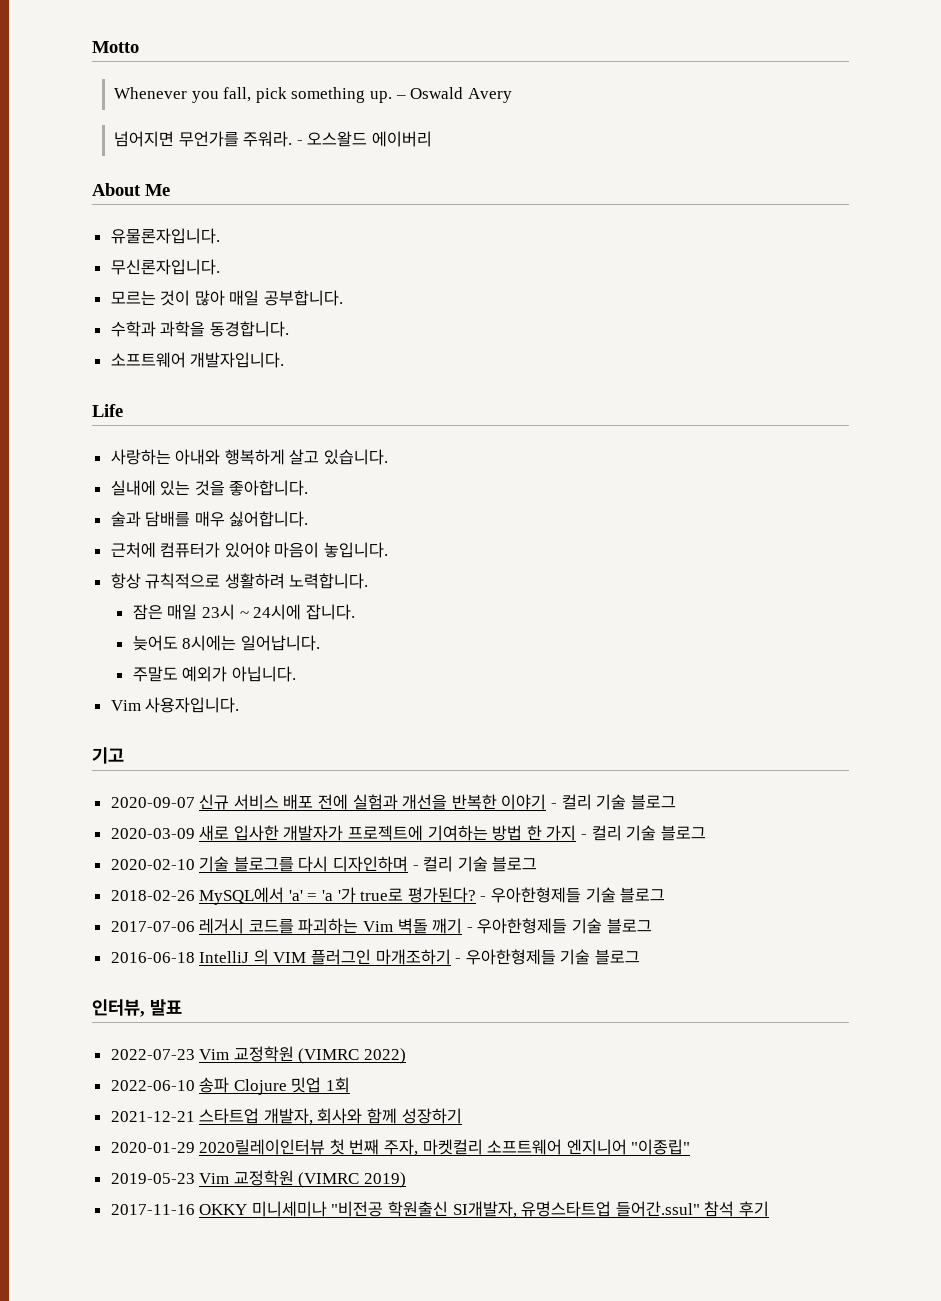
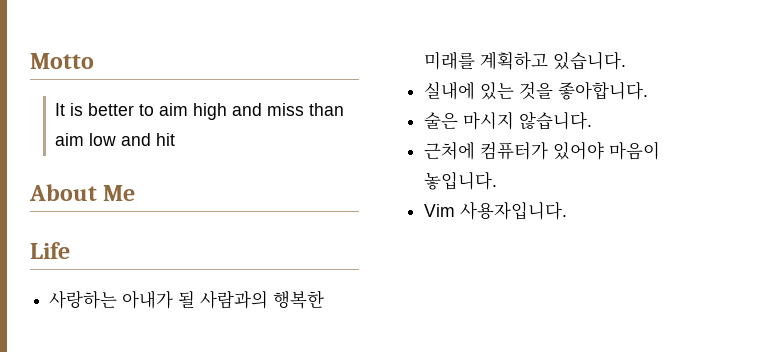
[114,87,512,103] [114,131,433,147] [92,183,170,196] [110,228,220,244] [110,259,220,275] [110,290,344,306] [110,321,289,337] [110,352,285,368] [92,404,123,417] [110,449,320,465] Whenever you fall, pick something up. – Oswald Avery // 넘어지면 무언가를 주워라. - 오스왈드 에이버리 // About Me // 유물론자입니다. // 무신론자입니다. // 모르는 것이 많아 매일 공부합니다. // 수학과 과학을 동경합니다. // 소프트웨어 개발자입니다. // Life // 사랑하는 아내와 행복하게 살고 -> [55,103,345,120] [55,133,176,146] [29,184,136,201] [30,242,70,259] [49,290,325,309] [424,51,549,70] It is better to aim high and miss than aim low and hit // About Me // Life // 사랑하는 아내가 될 사람과의 행복한 미래를 계획하고
[110,511,309,527] 술과 담배를 매우 싫어합니다. -> [424,111,593,130] 술은 마시지 않습니다.
[110,573,369,589] [132,604,355,620] [132,635,320,651] [132,666,296,682] [110,697,240,713] [92,747,124,764] [110,794,676,810] [110,825,706,841] [110,856,538,872] [110,887,666,905] [110,918,652,934] [110,949,641,965] [92,999,182,1017] [110,1046,407,1064] [110,1077,351,1095] [110,1108,462,1125] [110,1139,691,1156] [110,1170,407,1188] [110,1201,770,1218] 항상 규칙적으로 생활하려 노력합니다. // 잠은 매일 23시 ~ 24시에 잡니다. // 늦어도 8시에는 일어납니다. // 주말도 예외가 아닙니다. // Vim 사용자입니다. // 기고 // 2020-09-07 신규 서비스 배포 전에 실험과 개선을 반복한 이야기 - 컬리 기술 블로그 // 2020-03-09 새로 입사한 개발자가 프로젝트에 기여하는 방법 한 가지 - 컬리 기술 블로그 // 2020-02-10 기술 블로그를 다시 디자인하며 - 컬리 기술 블로그 // 2018-02-26 MySQL에서 'a' = 'a '가 true로 평가된다? - 우아한형제들 기술 블로그 // 2017-07-06 레거시 코드를 파괴하는 Vim 벽돌 깨기 - 우아한형제들 기술 블로그 // 2016-06-18 IntelliJ 의 VIM 플러그인 마개조하기 - 우아한형제들 기술 블로그 // 인터뷰, 발표 // 2022-07-23 Vim 교정학원 (VIMRC 2022) // 2022-06-10 송파 Clojure 밋업 1회 // 2021-12-21 스타트업 개발자, 회사와 함께 성장하기 // 2020-01-29 2020릴레이인터뷰 첫 번째 주자, 마켓컬리 소프트웨어 엔지니어 "이종립" // 2019-05-23 Vim 교정학원 (VIMRC 2019) // 2017-11-16 OKKY 미니세미나 "비전공 학원출신 SI개발자, 유명스타트업 들어간.ssul" 참석 후기 -> [424,201,568,220] Vim 사용자입니다.

